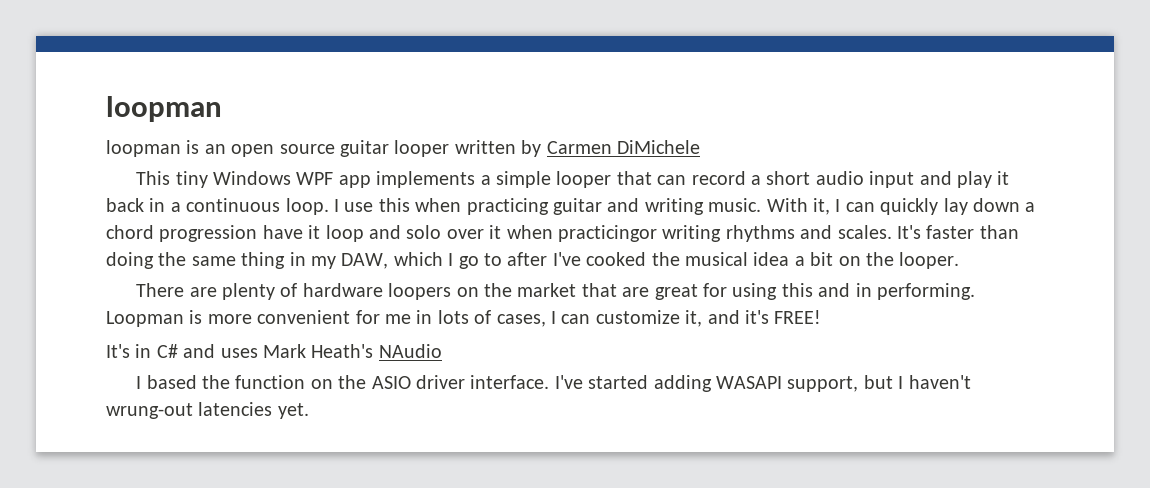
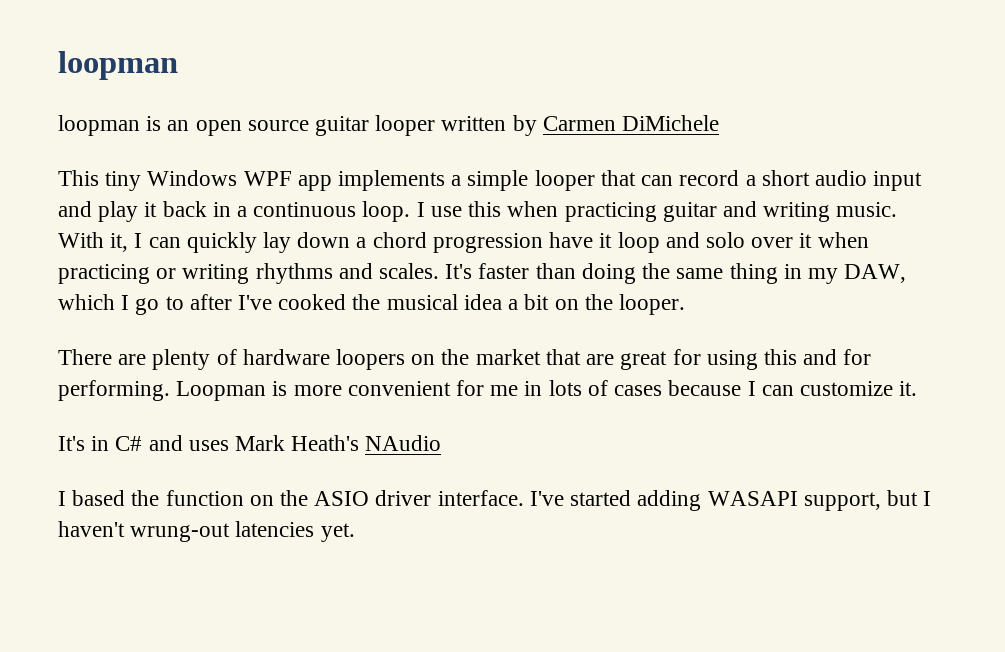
[557,225,657,242] practicingor -> [58,264,177,284] practicing or
[855,283,872,297] in -> [843,349,872,365] for
[496,314,546,327] cases, -> [614,380,742,396] cases because
[685,310,822,327] it, and it's FREE! -> [899,381,918,396] it.

